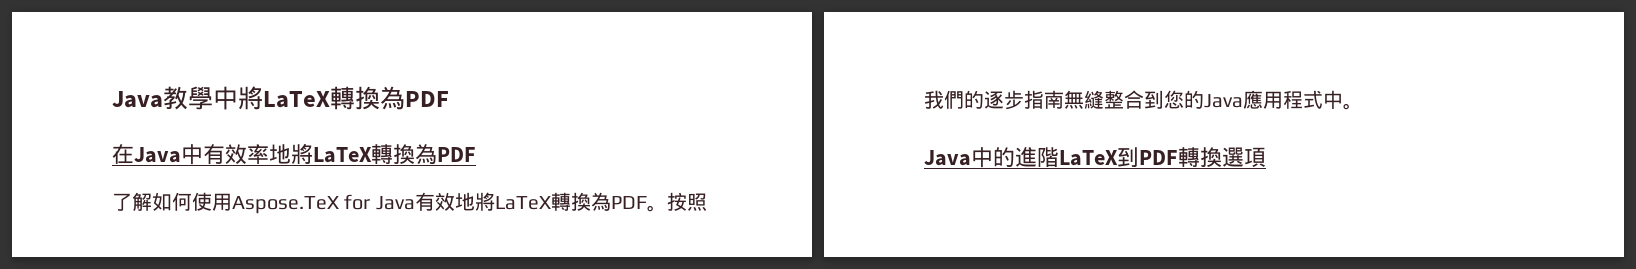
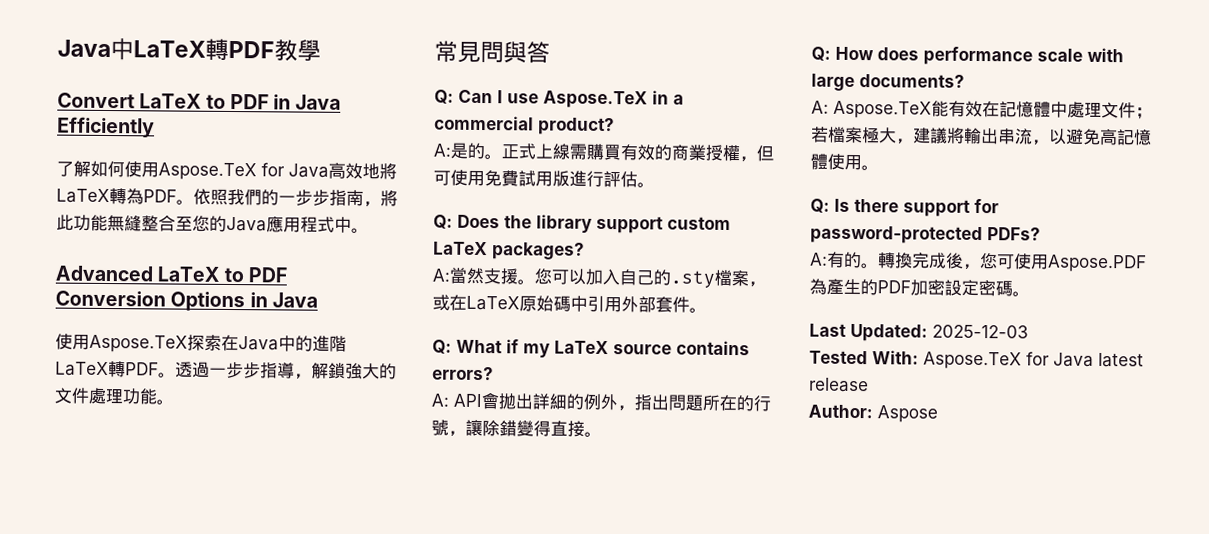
[112,86,449,110] [112,143,476,165] Java教學中將LaTeX轉換為PDF // 在Java中有效率地將LaTeX轉換為PDF -> [57,38,321,62] [57,92,342,110] [57,116,155,138] Java中LaTeX轉PDF教學 // Convert LaTeX to PDF in Java Efficiently
[414,192,435,211] 有 -> [328,162,346,179] 高
[570,192,591,211] 換 -> (127, 196) none
[666,192,687,211] 按 -> [193,188,211,205] 依
[984,90,1064,110] 逐步指南 -> [278,189,398,208] [56,214,108,232] 一步步指南，將此功能
[1144,90,1164,109] 到 -> [175,216,193,232] 至
[924,146,1266,168] Java中的進階LaTeX到PDF轉換選項 -> [55,265,287,283] [55,290,318,312] [55,333,347,353] [55,361,397,380] [54,387,174,405] [434,40,550,64] [434,89,684,109] [434,115,615,136] [433,142,774,163] [433,169,655,188] [433,214,731,234] [433,241,585,260] [432,267,766,288] [432,294,707,313] [432,339,750,358] [432,366,494,381] [431,392,771,412] [431,419,602,437] [811,46,1124,66] [811,73,965,92] [811,100,1153,120] [811,126,1152,146] [810,153,879,171] [810,198,999,217] [810,225,1041,245] [810,251,1147,273] [809,278,1030,297] [809,323,1029,342] [809,350,1144,370] [809,377,869,393] [808,404,938,423] Advanced LaTeX to PDF Conversion Options in Java // 使用Aspose.TeX探索在Java中的進階LaTeX轉PDF。透過一步步指導，解鎖強大的文件處理功能。 // 常見問與答 // Q: Can I use Aspose.TeX in a commercial product? // A:是的。正式上線需購買有效的商業授權，但可使用免費試用版進行評估。 // Q: Does the library support custom LaTeX packages? // A:當然支援。您可以加入自己的.sty檔案，或在LaTeX原始碼中引用外部套件。 // Q: What if my LaTeX source contains errors? // A: API會拋出詳細的例外，指出問題所在的行號，讓除錯變得直接。 // Q: How does performance scale with large documents? // A: Aspose.TeX能有效在記憶體中處理文件；若檔案極大，建議將輸出串流，以避免高記憶體使用。 // Q: Is there support for password‑protected PDFs? // A:有的。轉換完成後，您可使用Aspose.PDF為產生的PDF加密設定密碼。 // Last Updated: 2025-12-03 // Tested With: Aspose.TeX for Java latest release // Author: Aspose

